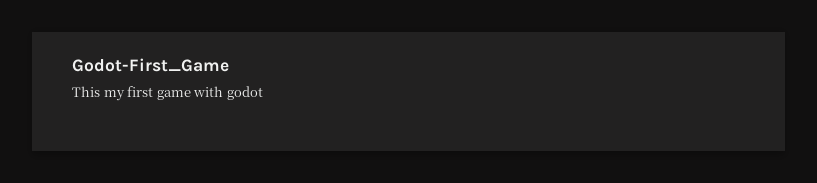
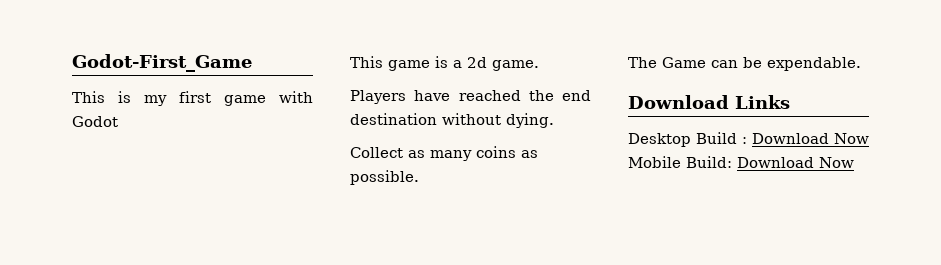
(100, 91) none -> [118,91,131,103] is
[226,86,263,100] godot -> [72,116,118,127] [350,56,539,71] [350,90,591,104] [350,113,554,128] [350,146,538,161] [350,170,419,185] [628,57,861,71] [628,95,790,109] [628,132,869,147] [628,156,854,168] Godot // This game is a 2d game. // Players have reached the end destination without dying. // Collect as many coins as possible. // The Game can be expendable. // Download Links // Desktop Build : Download Now Mobile Build: Download Now

